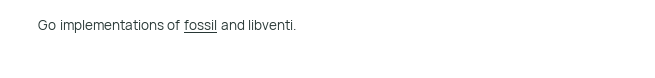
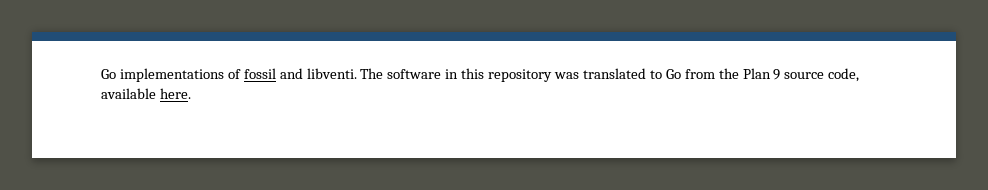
(297, 25) none -> [360,68,860,82] [101,88,191,99] The software in this repository was translated to Go from the Plan 9 source code, available here.

